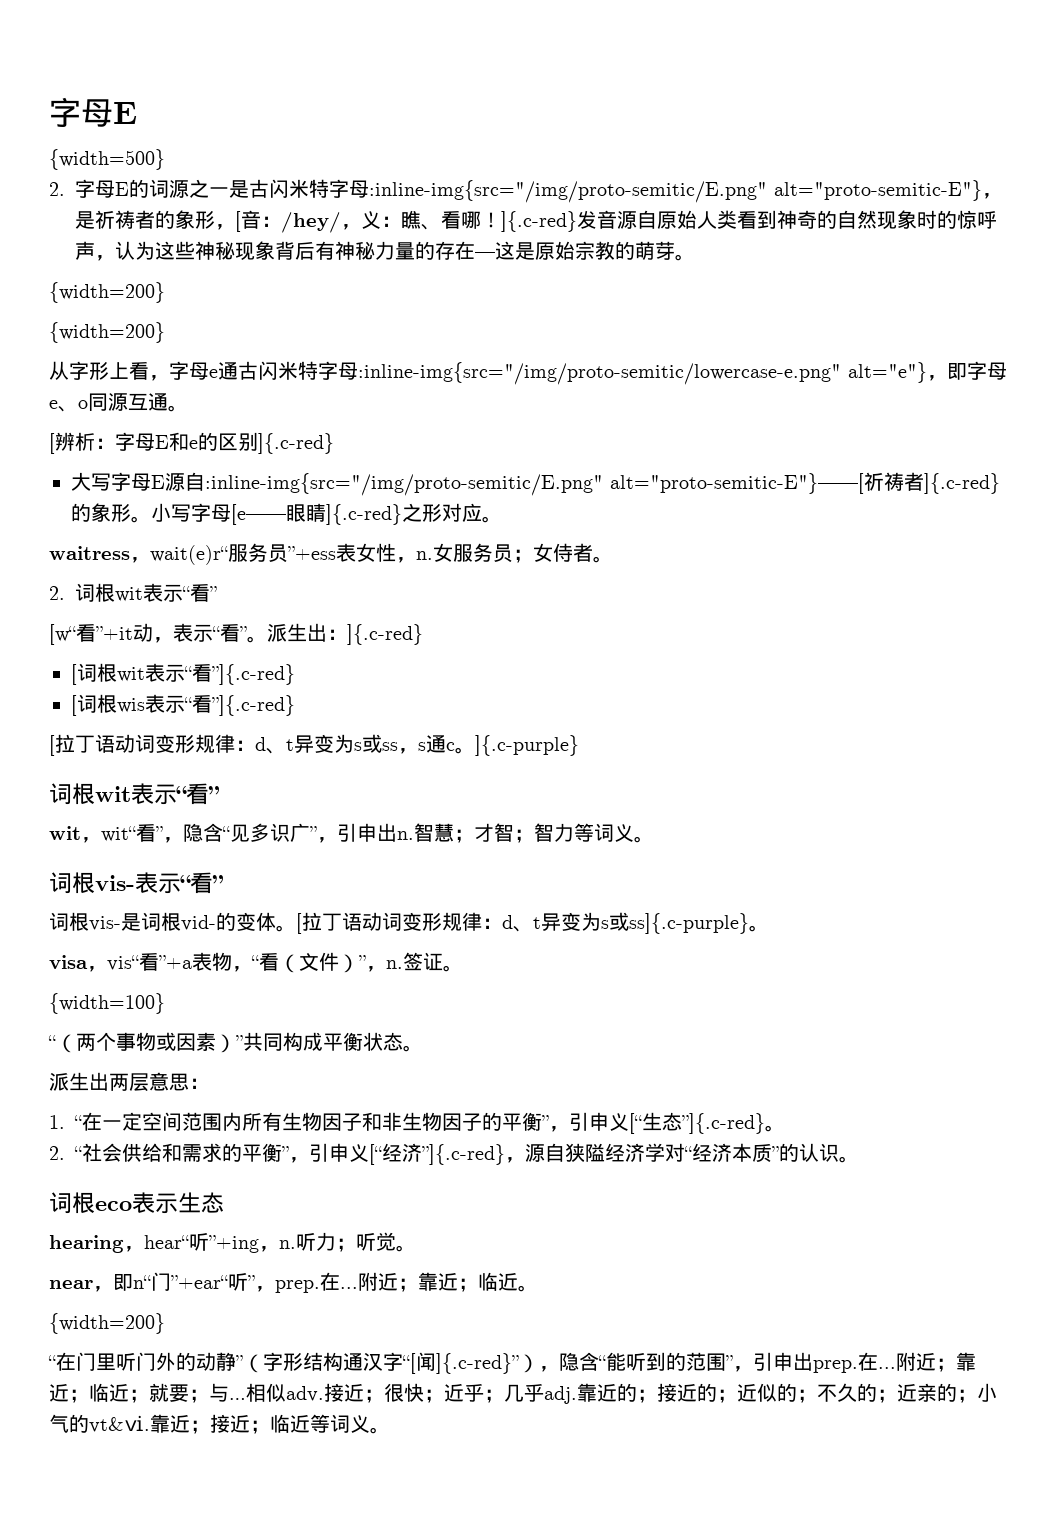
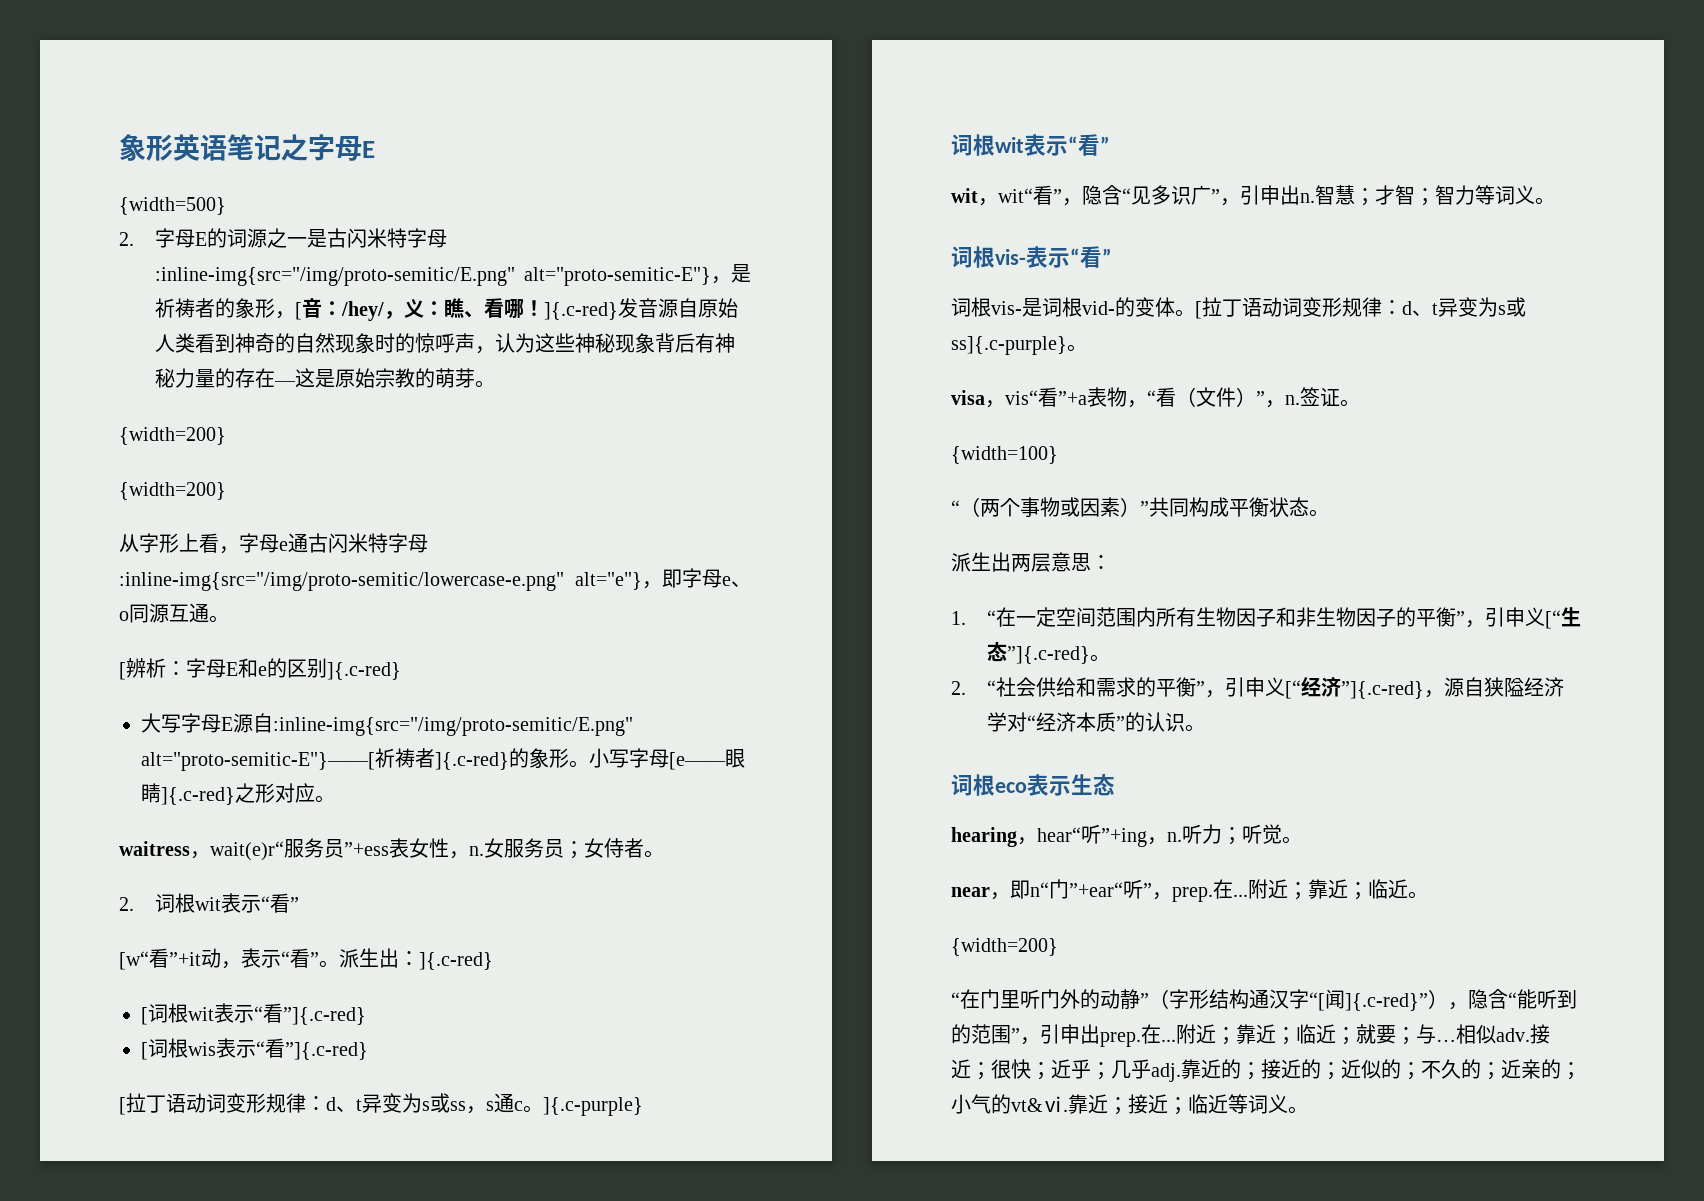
(49, 112) none -> [119,134,308,161] 象形英语笔记之

